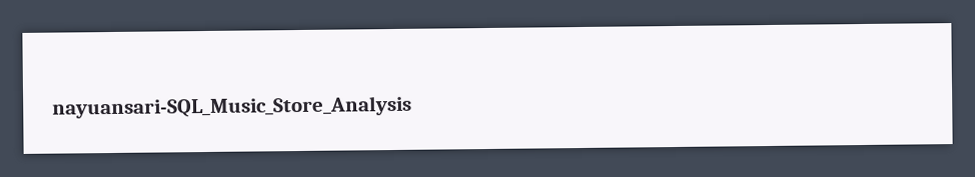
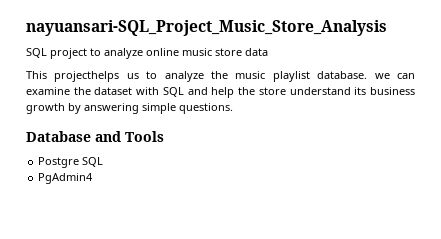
[52,95,412,119] nayuansari-SQL_Music_Store_Analysis -> [26,20,387,36] [26,48,268,59] [26,71,415,82] [26,87,415,98] [26,103,233,114] [26,131,164,142] [38,157,104,168] [38,173,94,184] nayuansari-SQL_Project_Music_Store_Analysis // SQL project to analyze online music store data // This projecthelps us to analyze the music playlist database. we can examine the dataset with SQL and help the store understand its business growth by answering simple questions. // Database and Tools // Postgre SQL // PgAdmin4

